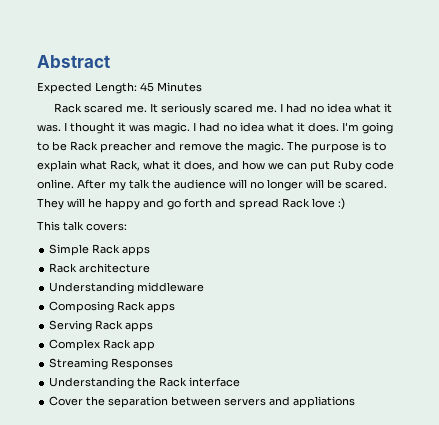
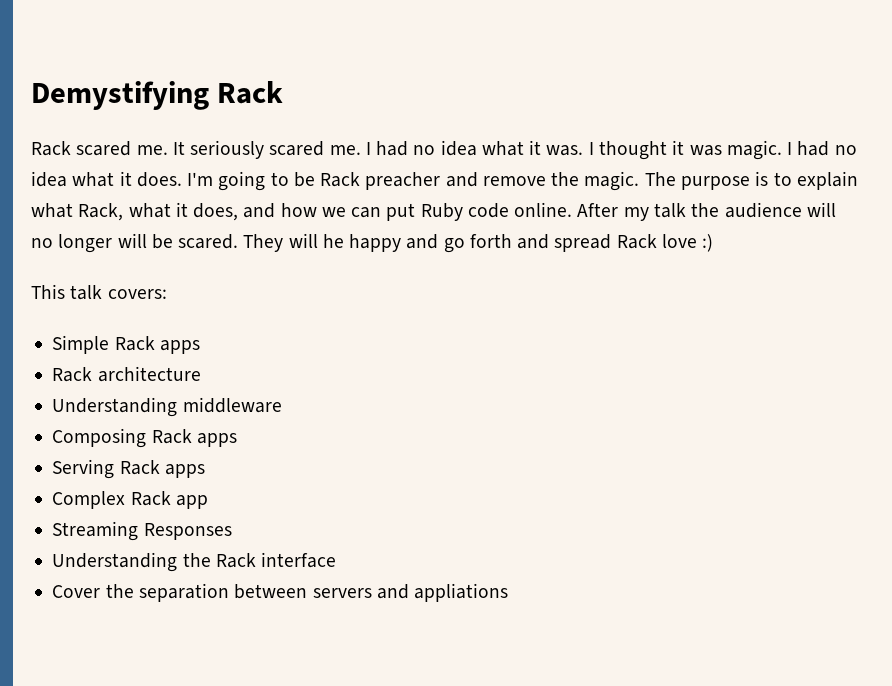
[37,55,110,68] [37,82,202,94] Abstract // Expected Length: 45 Minutes -> [31,81,284,110] Demystifying Rack

